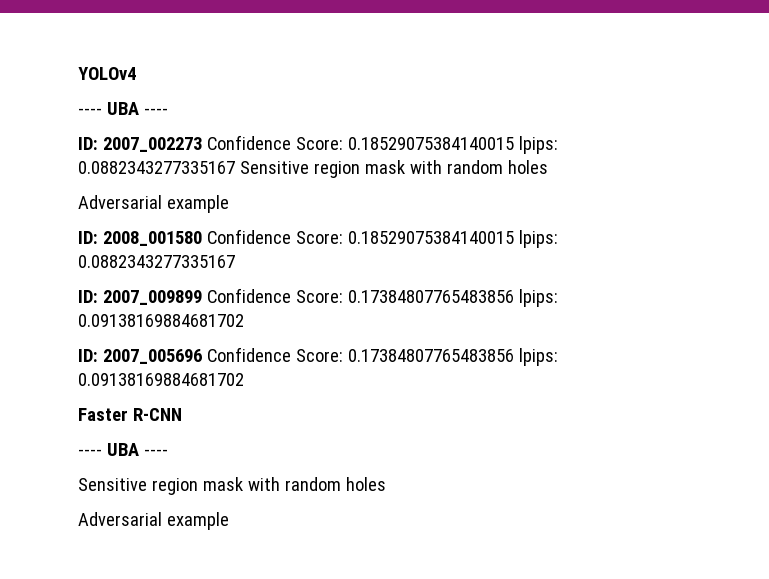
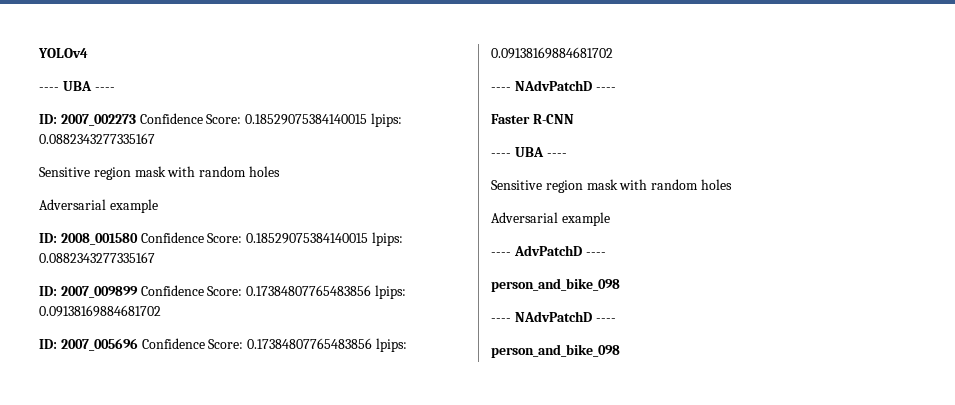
(235, 167) none -> (155, 138) //
(244, 379) none -> [491,80,616,91] // ---- NAdvPatchD ----
(229, 521) none -> [491,245,606,256] [491,278,620,292] [491,311,616,322] [491,344,620,358] // ---- AdvPatchD ---- // person_and_bike_098 // ---- NAdvPatchD ---- // person_and_bike_098

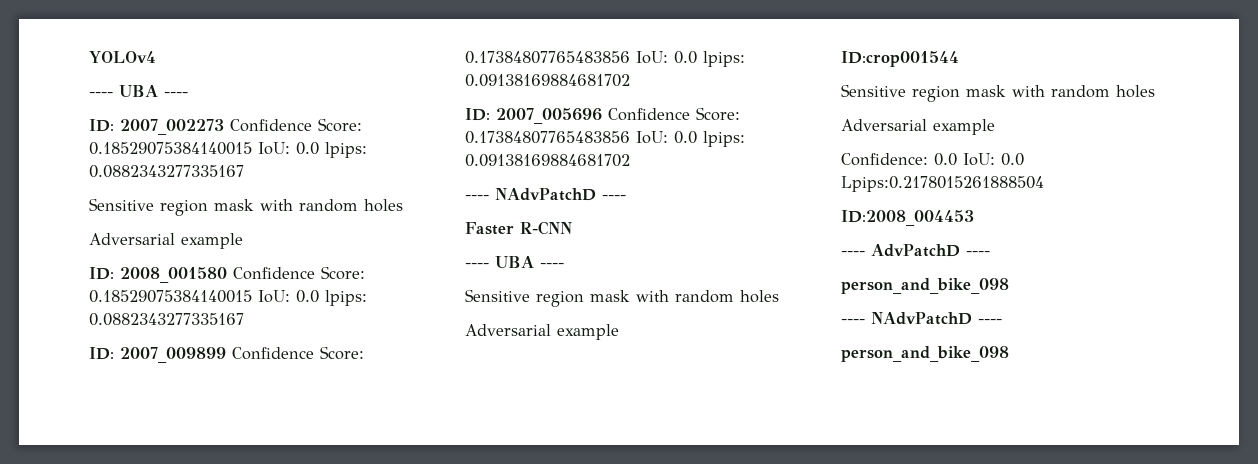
(368, 119) none -> [258,142,319,155] IoU: 0.0
(369, 238) none -> [258,290,319,303] IoU: 0.0
(372, 290) none -> [636,51,697,64] IoU: 0.0
(373, 343) none -> [636,131,697,144] IoU: 0.0
(610, 219) none -> [841,51,959,67] [841,84,1155,102] [841,119,995,135] [841,153,1024,166] [841,176,1044,192] [841,210,974,226] // ID:crop001544 // Sensitive region mask with random holes // Adversarial example // Confidence: 0.0 IoU: 0.0 Lpips:0.2178015261888504 // ID:2008_004453

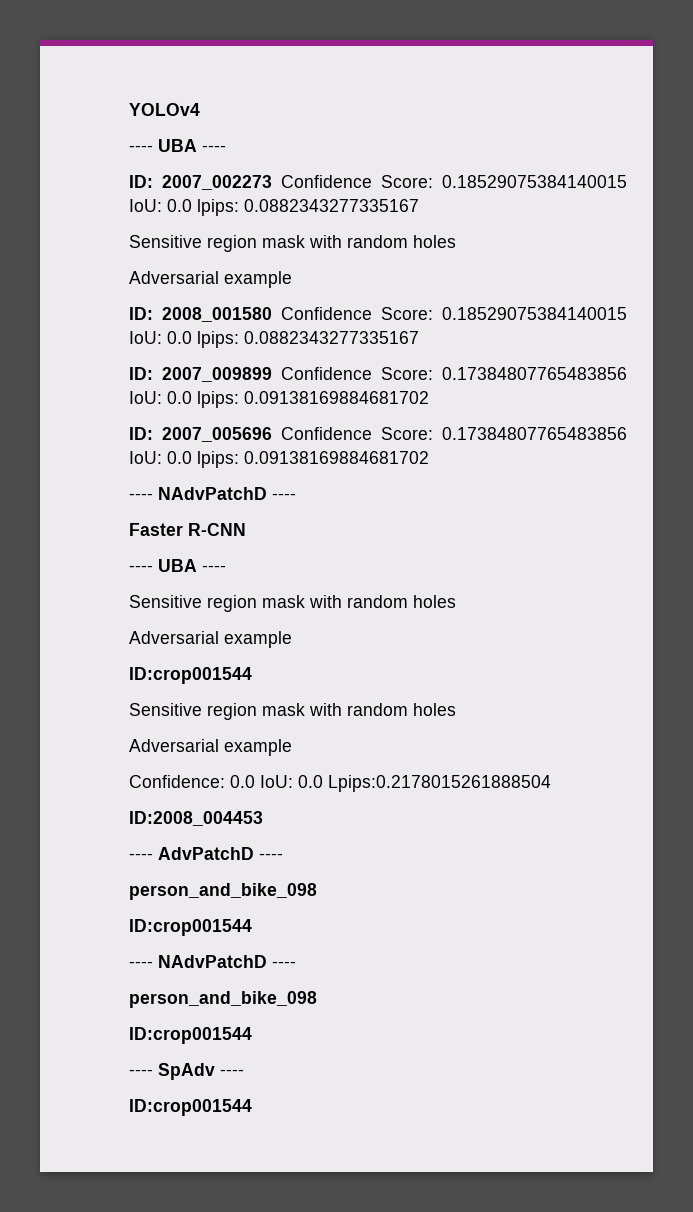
(1009, 286) none -> [129,919,252,936] // ID:crop001544
(1009, 354) none -> [129,1027,252,1044] [129,1063,244,1080] [129,1099,252,1116] // ID:crop001544 // ---- SpAdv ---- // ID:crop001544

